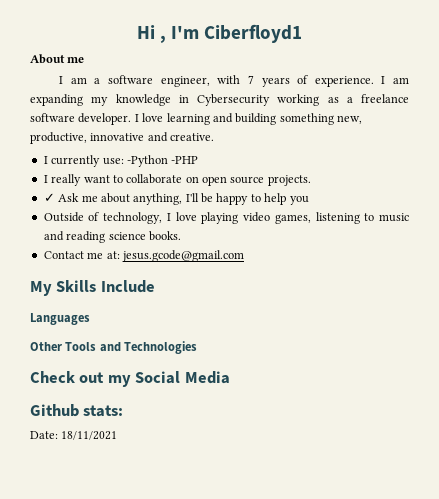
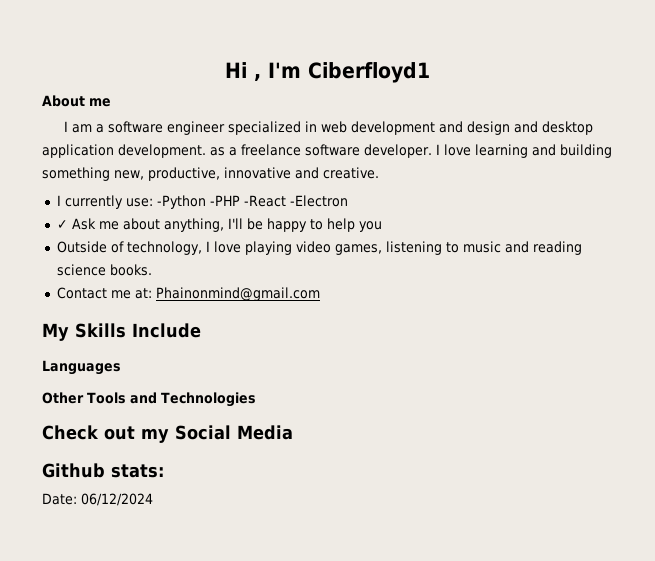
[160,75,409,87] [30,94,320,106] engineer, with 7 years of experience. I am expanding my knowledge in Cybersecurity working -> [166,121,593,135] [42,144,206,158] engineer specialized in web development and design and desktop application development.
[43,174,311,186] // I really want to collaborate on open source projects. -> [243,195,348,207] -React -Electron
[121,250,244,262] jesus.gcode@gmail.com -> [155,287,320,301] Phainonmind@gmail.com
[61,431,118,440] 18/11/2021 -> [81,493,153,506] 06/12/2024

